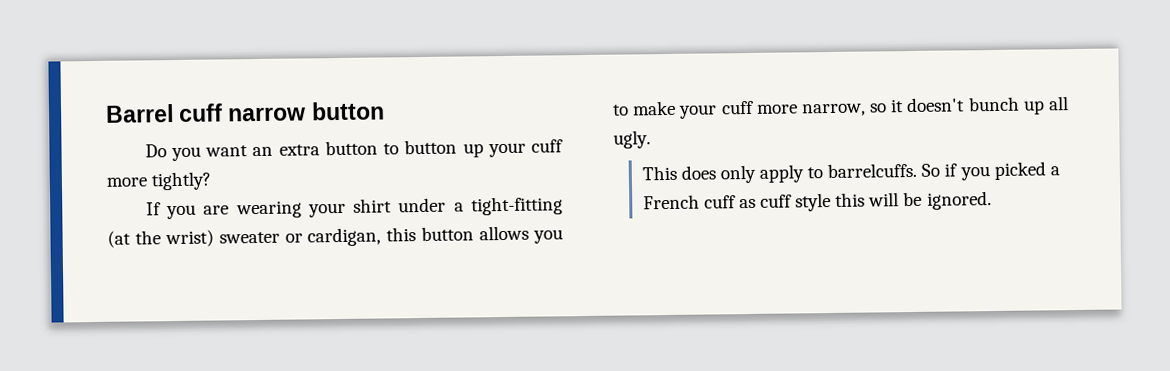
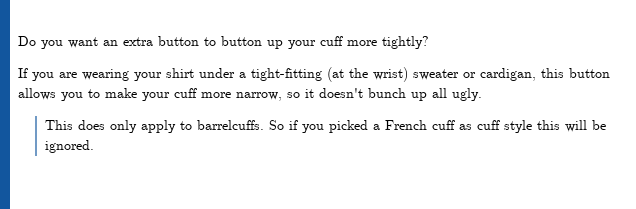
[105,101,385,123] Barrel cuff narrow button // -> (18, 41) none

